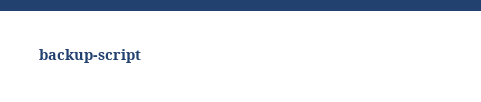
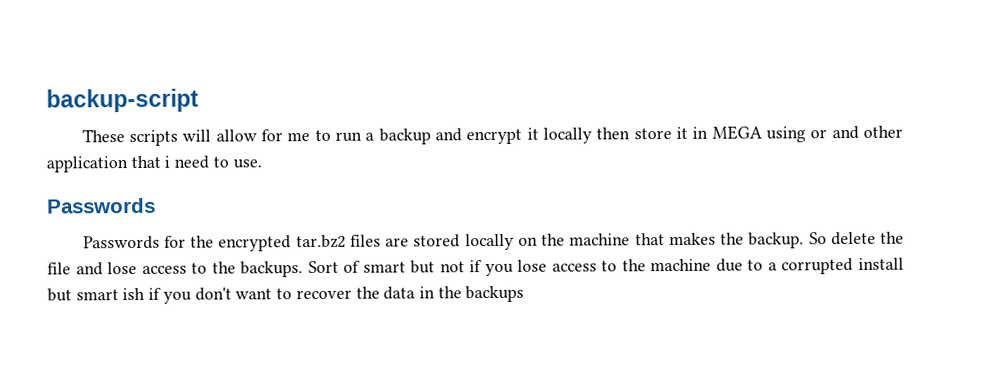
(141, 56) none -> [81,125,903,147] [46,155,262,173] [47,197,156,214] [82,231,904,252] [47,257,904,278] [47,285,525,304] // These scripts will allow for me to run a backup and encrypt it locally then store it in MEGA using or and other application that i need to use. // Passwords // Passwords for the encrypted tar.bz2 files are stored locally on the machine that makes the backup. So delete the file and lose access to the backups. Sort of smart but not if you lose access to the machine due to a corrupted install but smart ish if you don't want to recover the data in the backups

